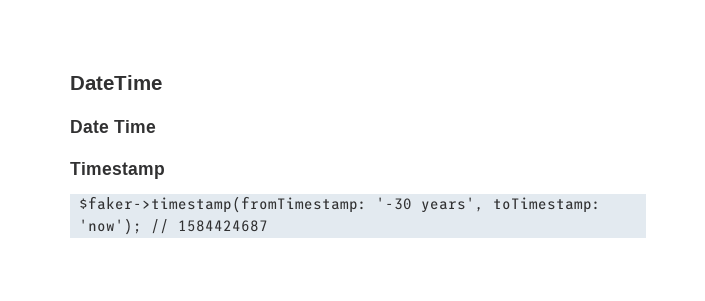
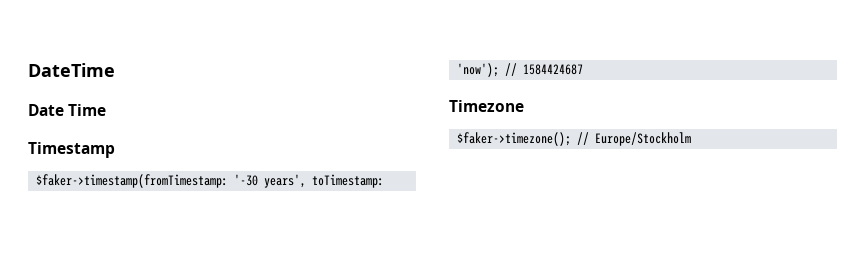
(268, 226) none -> [449,100,524,112] [457,132,692,146] // Timezone // $faker->timezone(); // Europe/Stockholm

